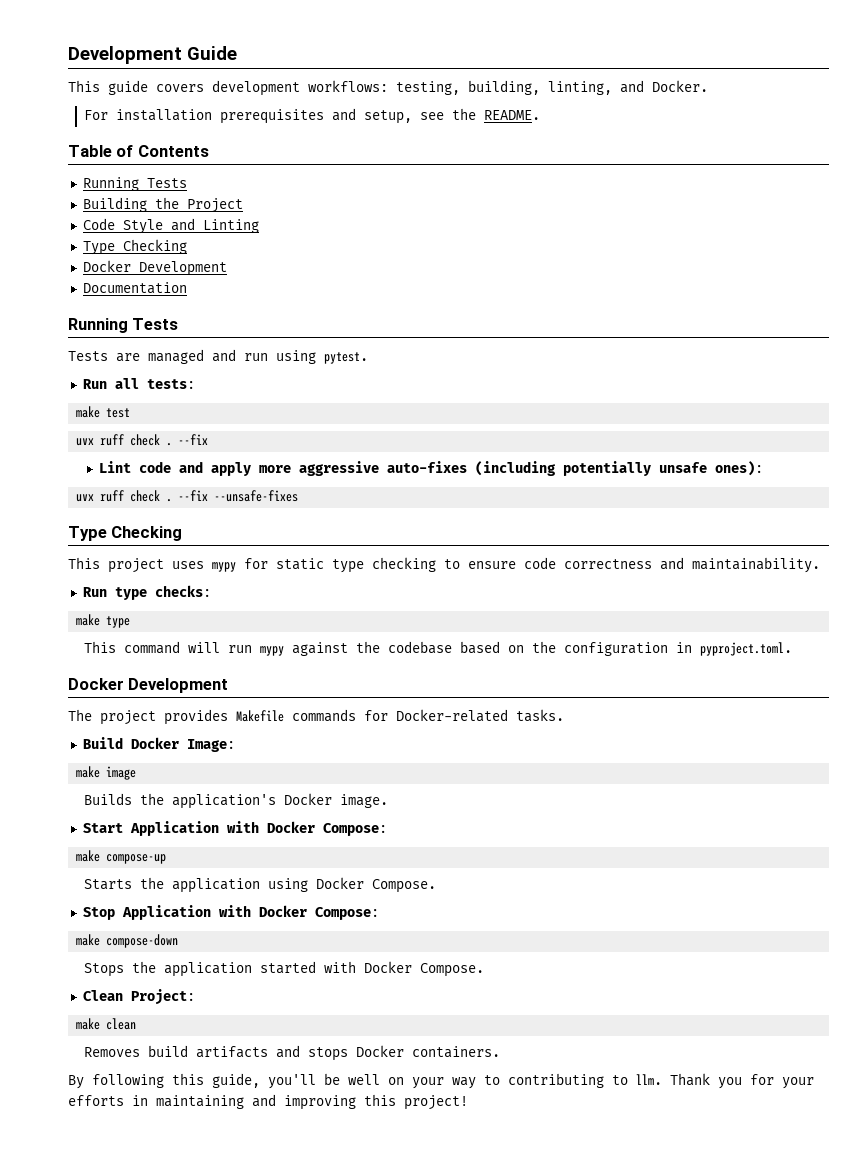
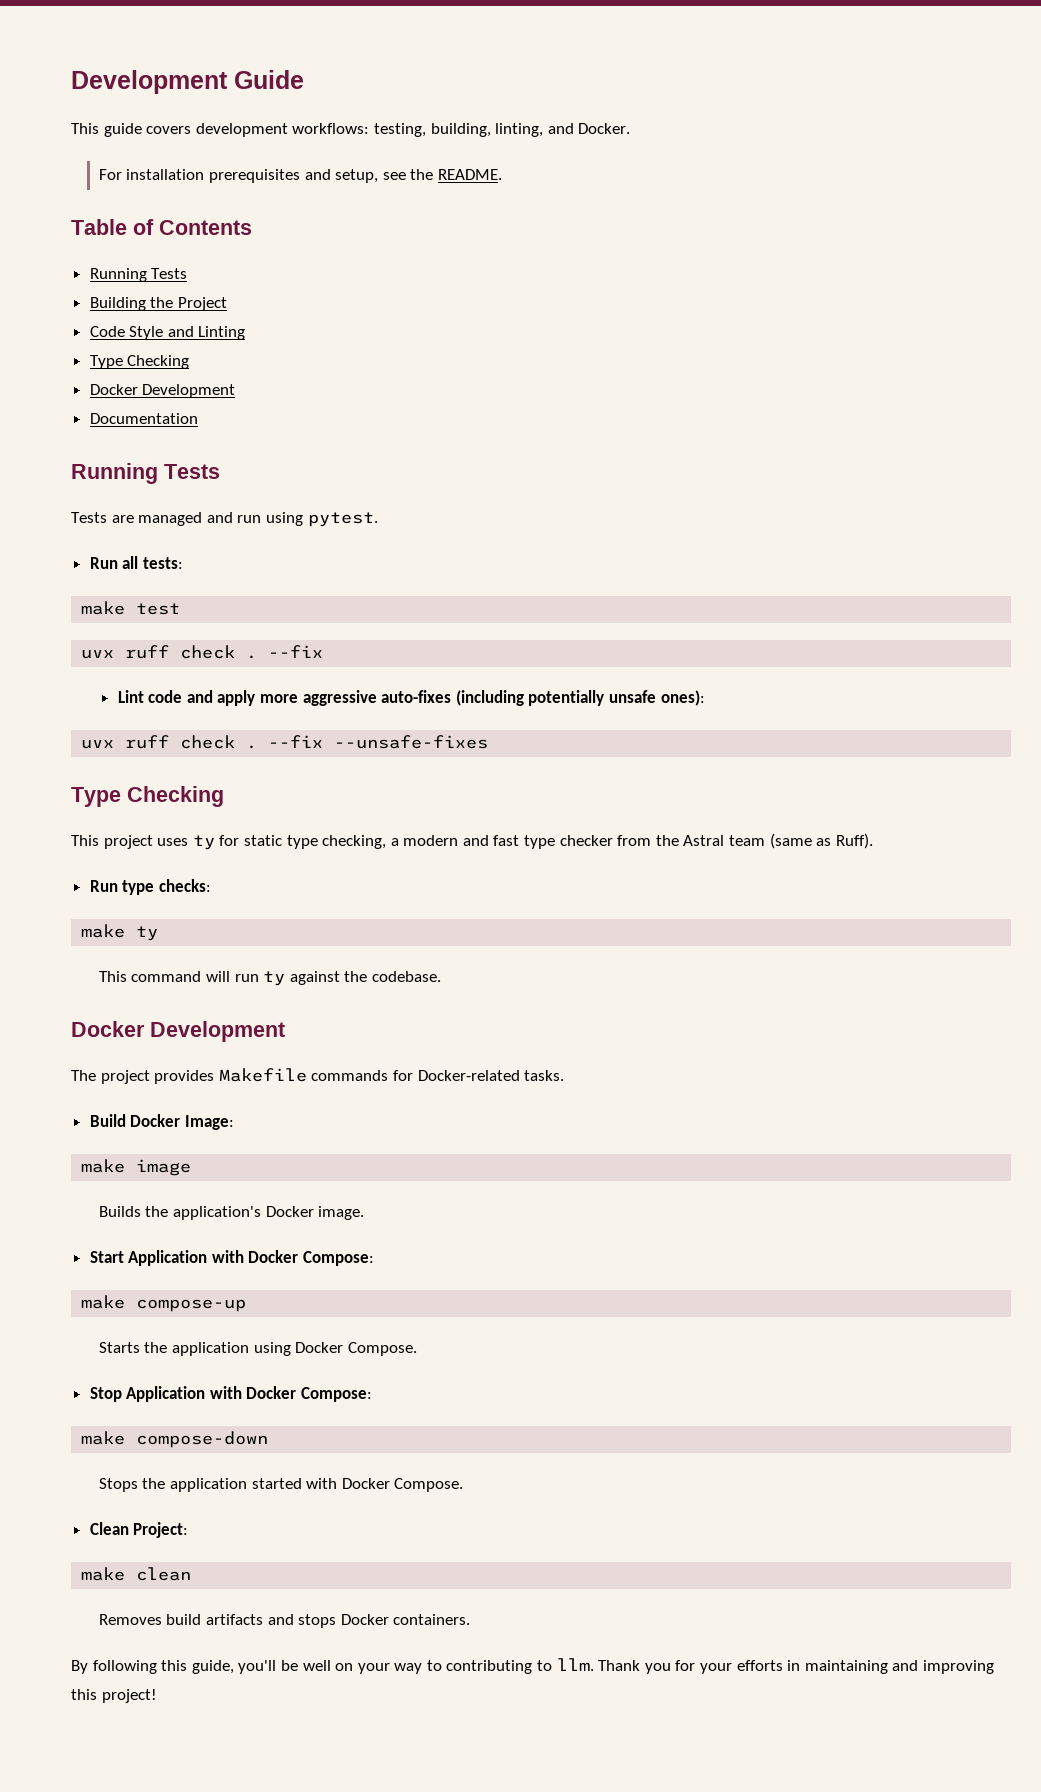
[212,562,236,572] mypy -> [192,835,215,850] ty
[372,557,820,573] checking to ensure code correctness and maintainability. -> [322,833,873,849] checking, a modern and fast type checker from the Astral team (same as Ruff).
[106,616,131,628] type -> [136,926,159,941] ty
[260,646,285,656] mypy -> [263,971,286,986] ty
[388,641,793,656] codebase based on the configuration in pyproject.toml. -> [372,971,442,982] codebase.

